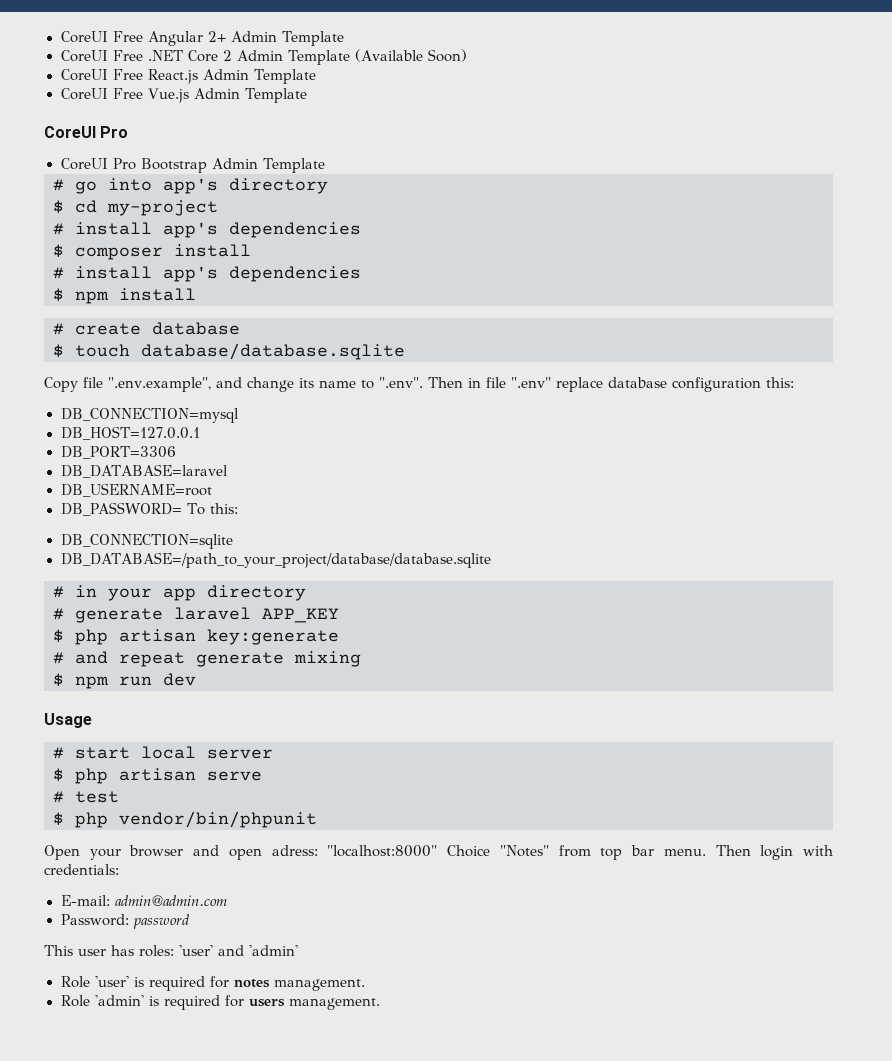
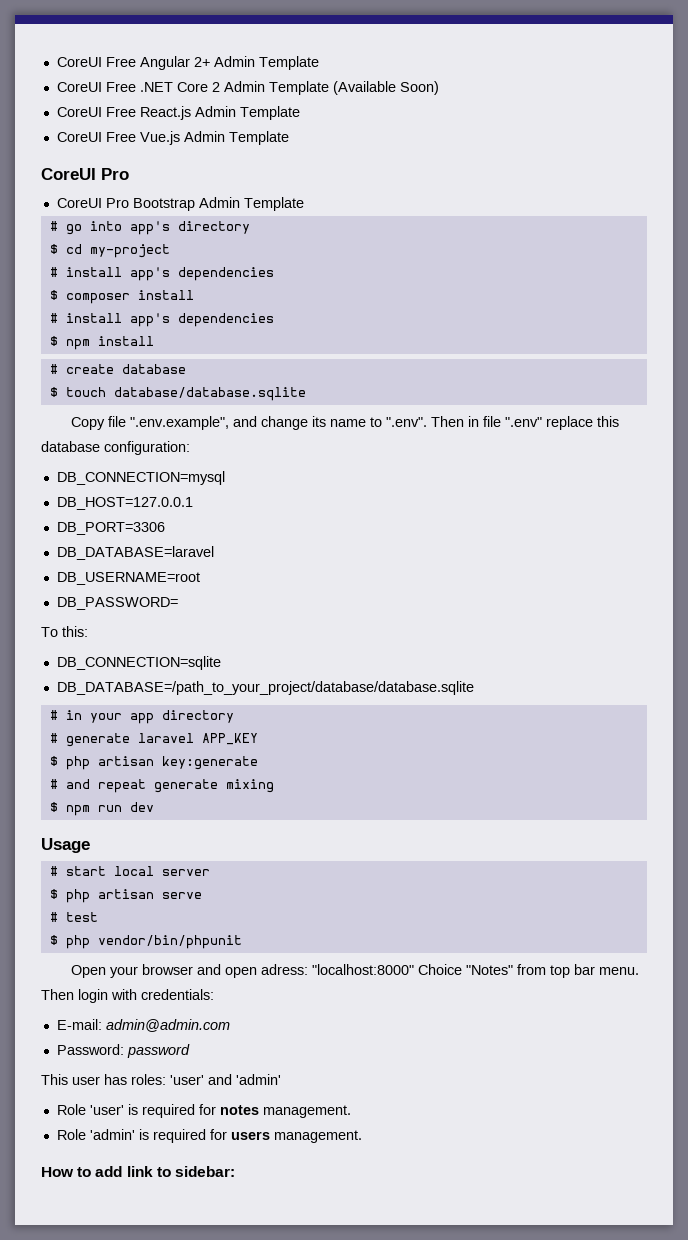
[607,377,794,392] database configuration this: -> [597,416,620,427] [41,441,190,455] this database configuration:
(183, 509) none -> (178, 603) //
(380, 1004) none -> [41,1166,235,1177] // How to add link to sidebar:

